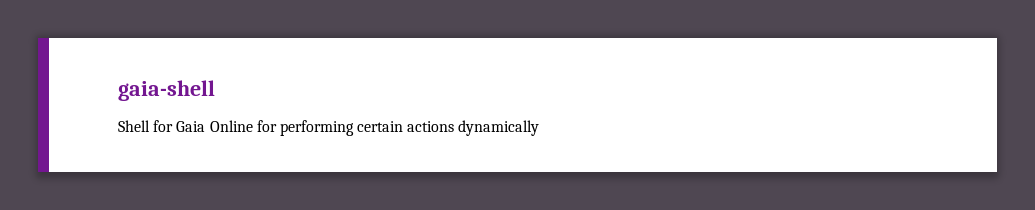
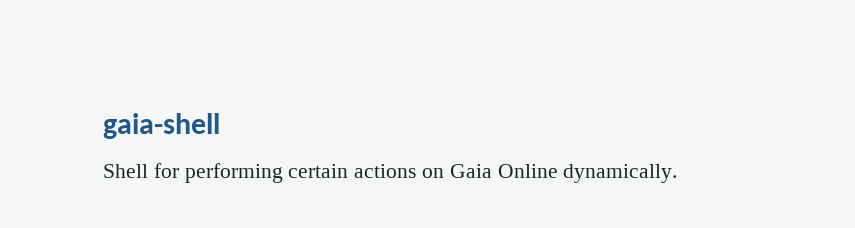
[176,120,540,136] Gaia Online for performing certain actions dynamically -> [184,163,678,183] performing certain actions on Gaia Online dynamically.

